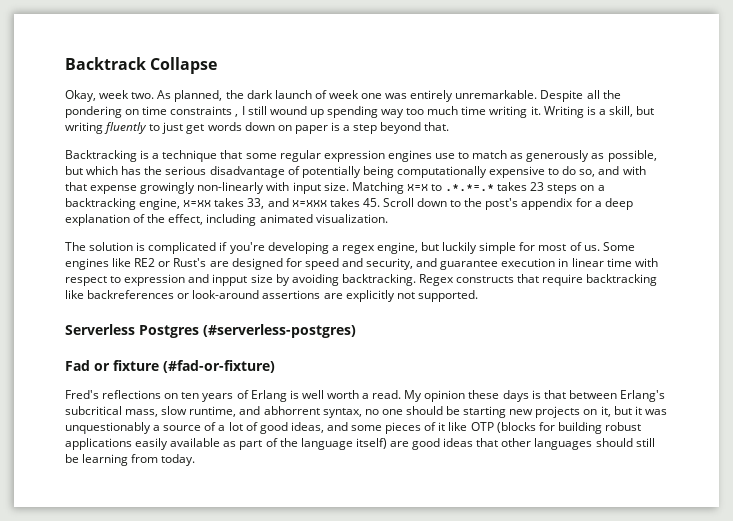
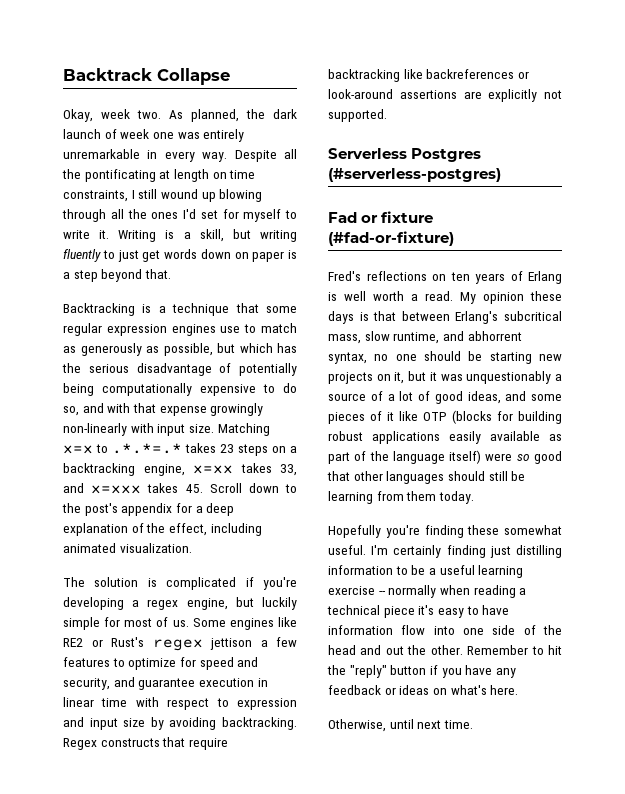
[455,90,621,102] [65,106,528,118] unremarkable. Despite all the pondering on time constraints , I still wound up spending way too much time writing -> [63,149,297,162] [62,169,256,182] [63,189,263,202] [62,209,297,222] [63,230,90,239] unremarkable in every way. Despite all the pontificating at length on time constraints, I still wound up blowing through all the ones I'd set for myself to write
[209,258,283,270] are designed -> [152,637,297,651] [63,657,177,670] regex jettison a few features to optimize
[212,274,248,286] inpput -> [89,718,118,730] input
[389,438,474,450] are good ideas -> [485,451,562,464] were so good
(159, 458) none -> [406,491,437,501] them
(196, 460) none -> [328,525,562,538] [328,545,562,558] [328,565,524,578] [328,585,527,598] [327,605,510,618] [328,625,562,635] [328,645,562,655] [327,665,516,678] [328,685,519,695] [328,719,473,732] // Hopefully you're finding these somewhat useful. I'm certainly finding just distilling information to be a useful learning exercise -- normally when reading a technical piece it's easy to have information flow into one side of the head and out the other. Remember to hit the "reply" button if you have any feedback or ideas on what's here. // Otherwise, until next time.

